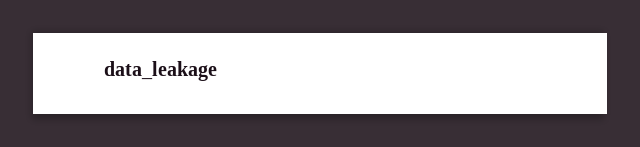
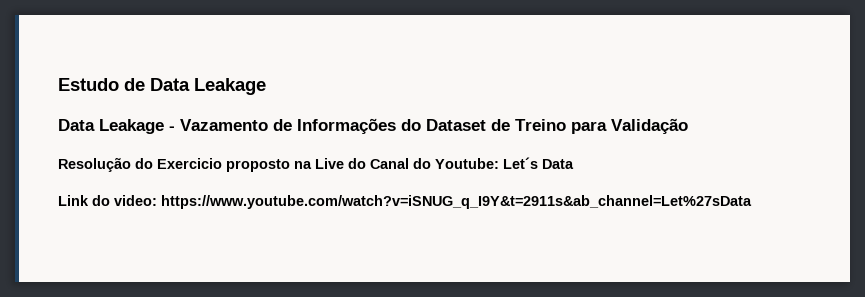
[104,61,217,81] data_leakage -> [58,78,266,95] [58,118,688,134] [58,157,574,172] [58,195,752,209] Estudo de Data Leakage // Data Leakage - Vazamento de Informações do Dataset de Treino para Validação // Resolução do Exercicio proposto na Live do Canal do Youtube: Let´s Data // Link do video: https://www.youtube.com/watch?v=iSNUG_q_I9Y&t=2911s&ab_channel=Let%27sData

